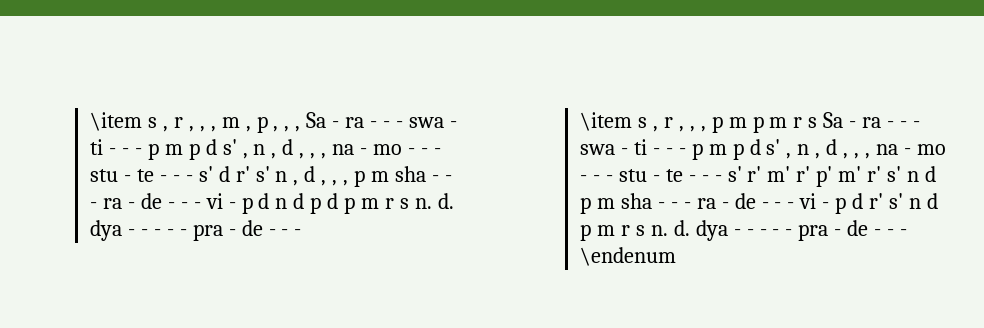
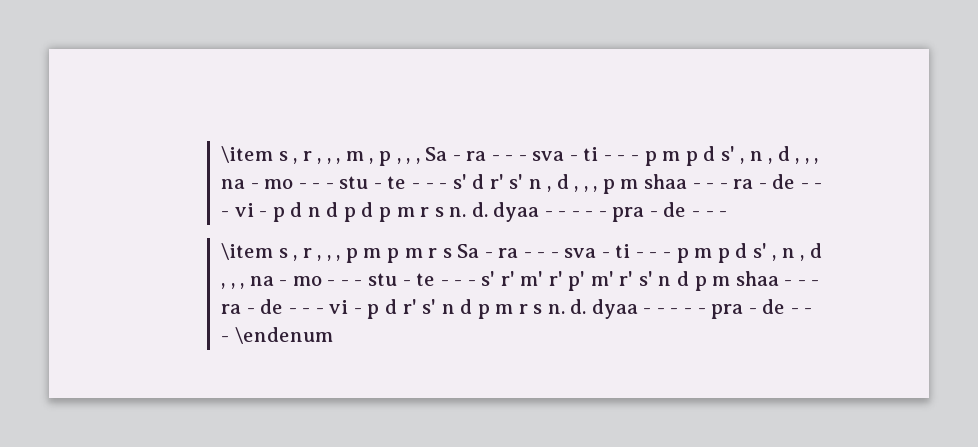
[408,117,444,128] swa -> [532,151,565,161] sva
[394,166,426,182] sha -> [644,174,688,189] shaa
[90,220,123,241] dya -> [493,202,540,222] dyaa
[580,144,616,155] swa -> [564,248,597,258] sva
[620,193,652,209] sha -> [735,271,779,286] shaa
[695,220,728,241] dya -> [591,299,638,319] dyaa

